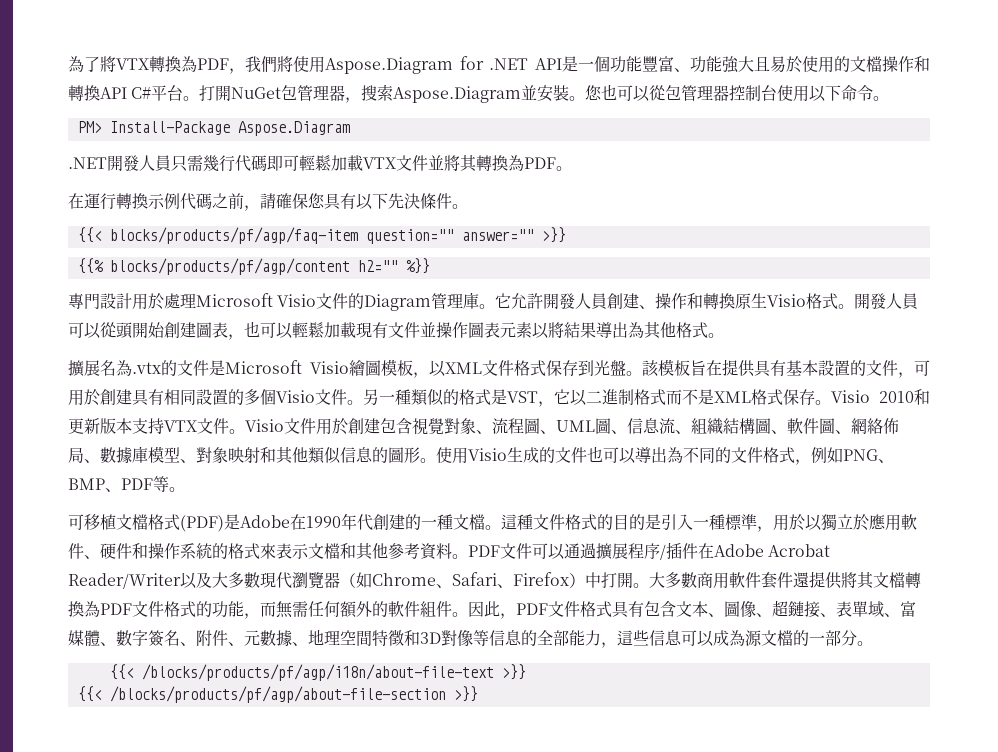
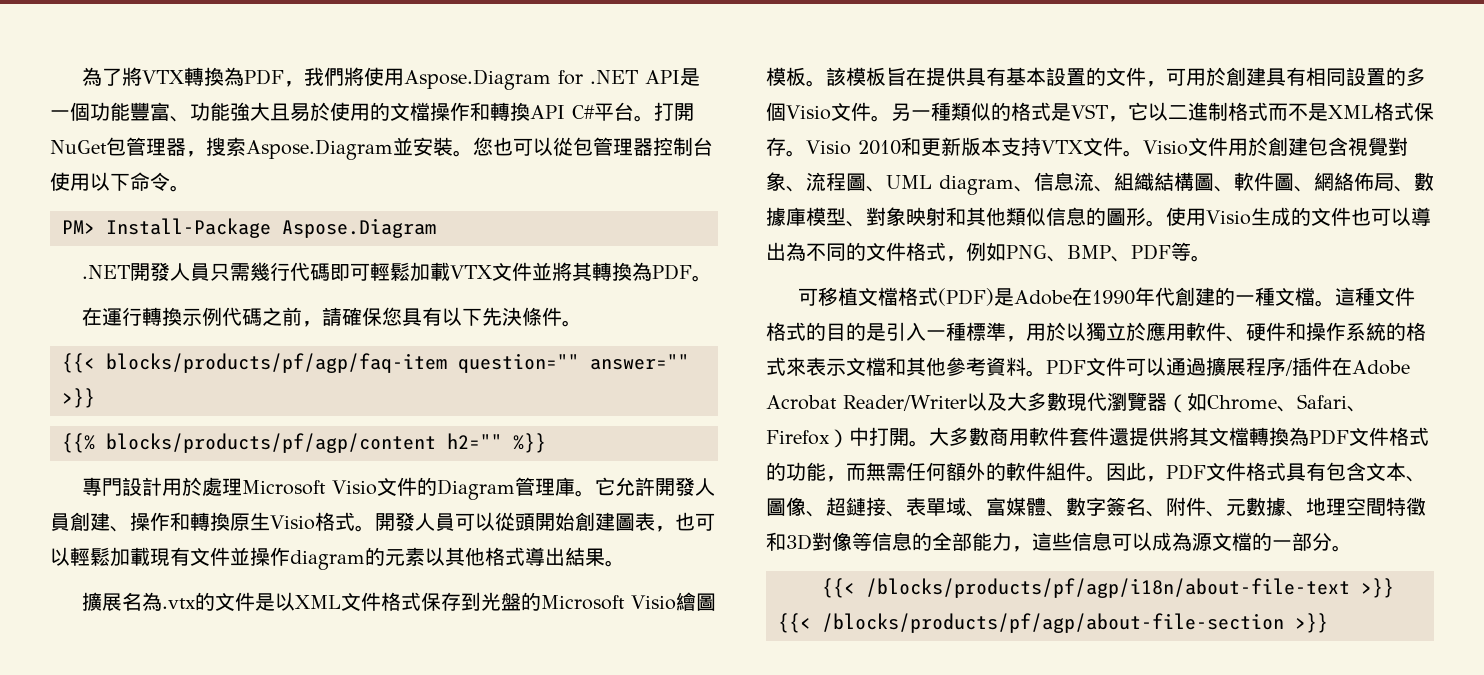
[468,322,708,339] 圖表元素以將結果導出為其他格式 -> [290,547,605,570] diagram的元素以其他格式導出結果
[225,359,429,378] Microsoft Visio繪圖模板， -> (276, 602) none
(626, 368) none -> [521,592,717,611] [766,67,806,86] 的Microsoft Visio繪圖模板
[595,418,611,434] 圖 -> [939,175,1014,195] diagram

